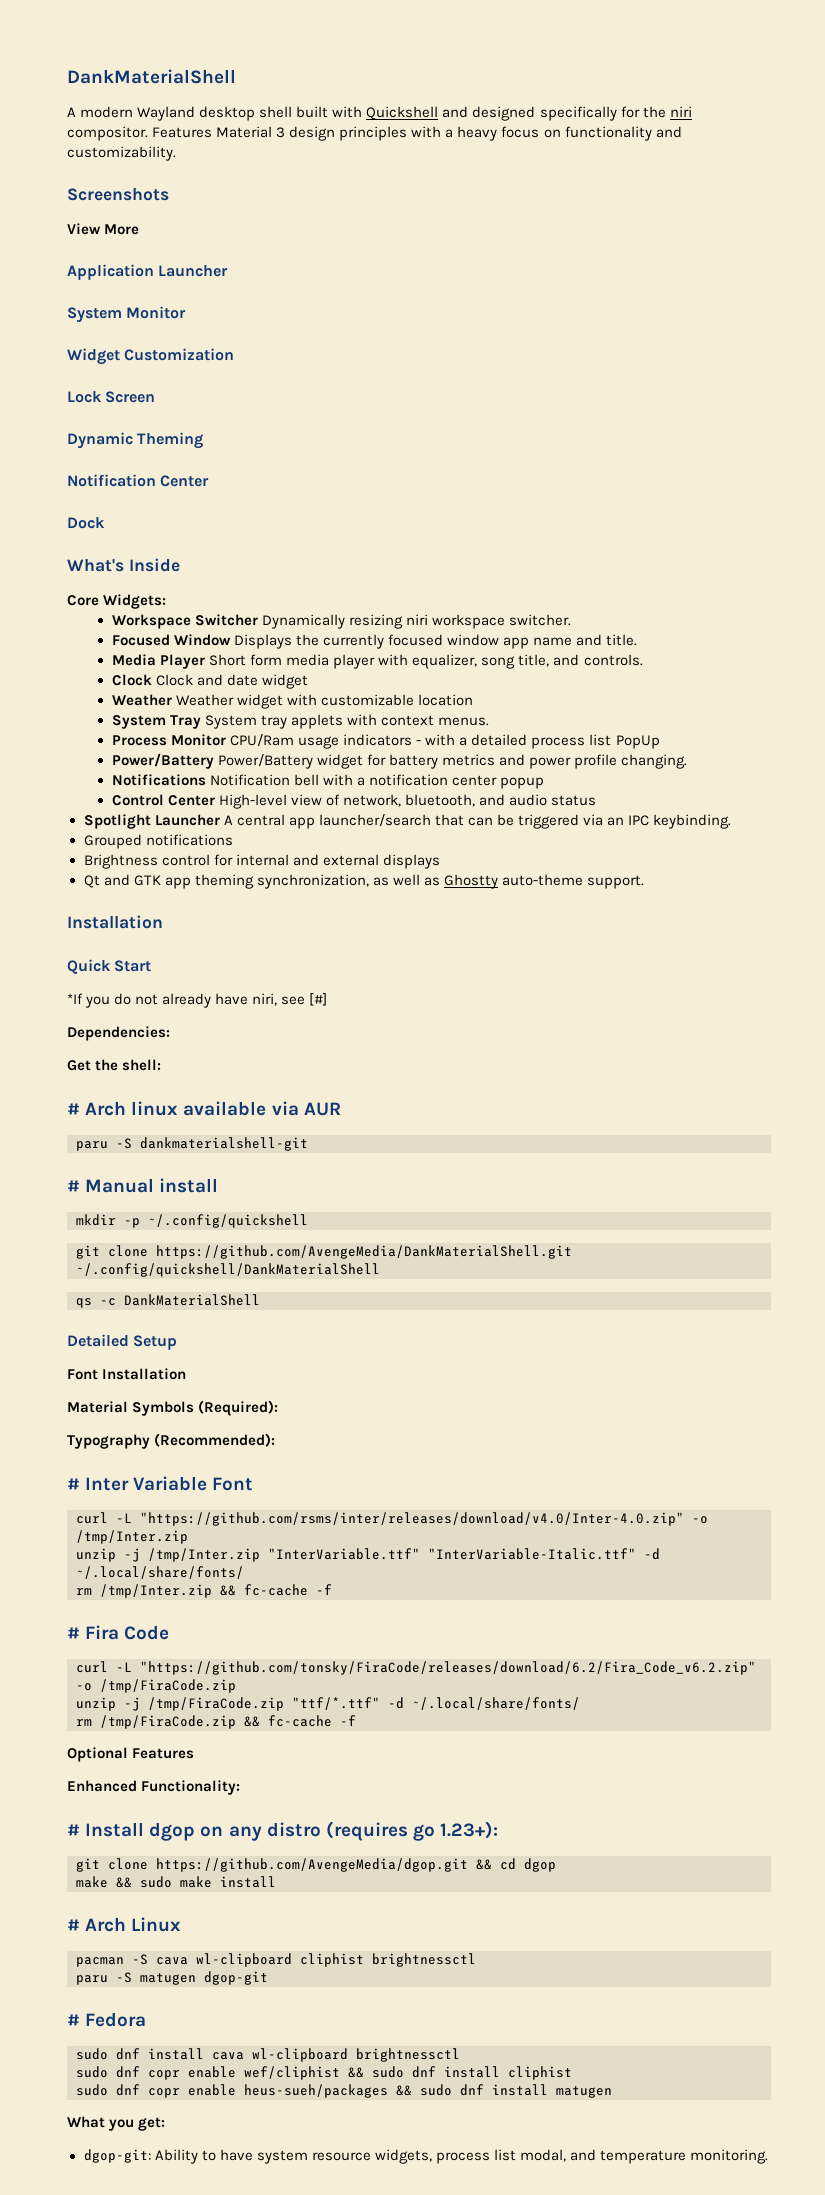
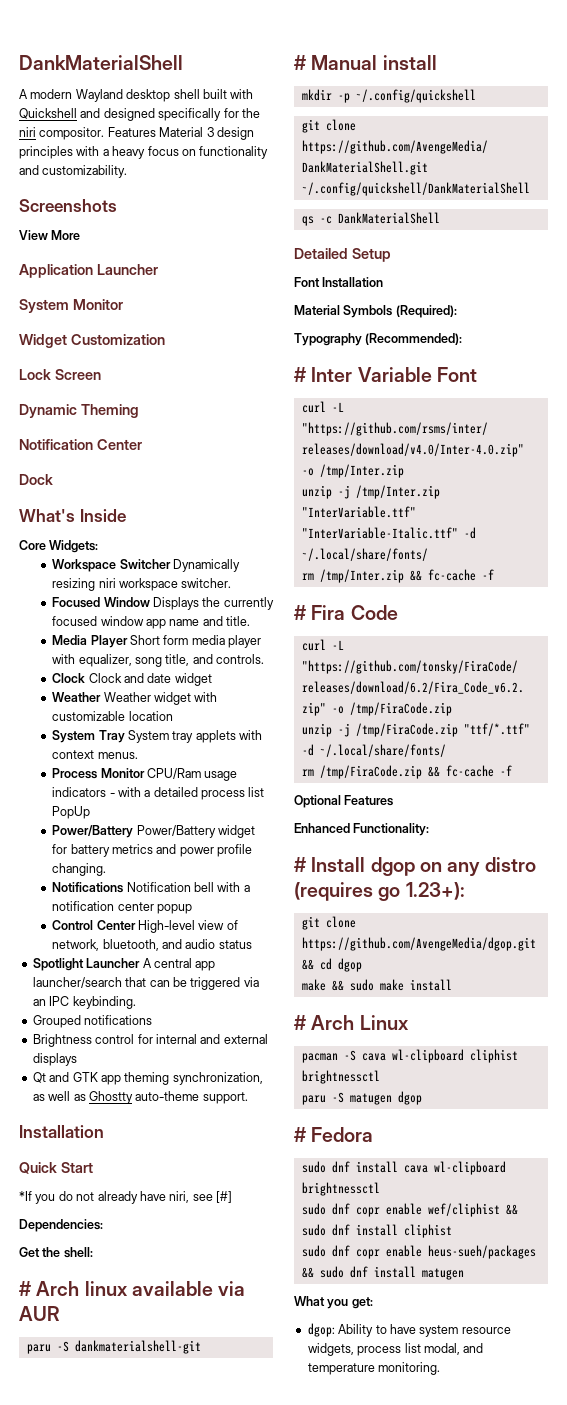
[204,1971,268,1985] dgop-git -> [397,1091,422,1105] dgop
[83,2149,151,2163] dgop-git: -> [307,1323,335,1337] dgop:

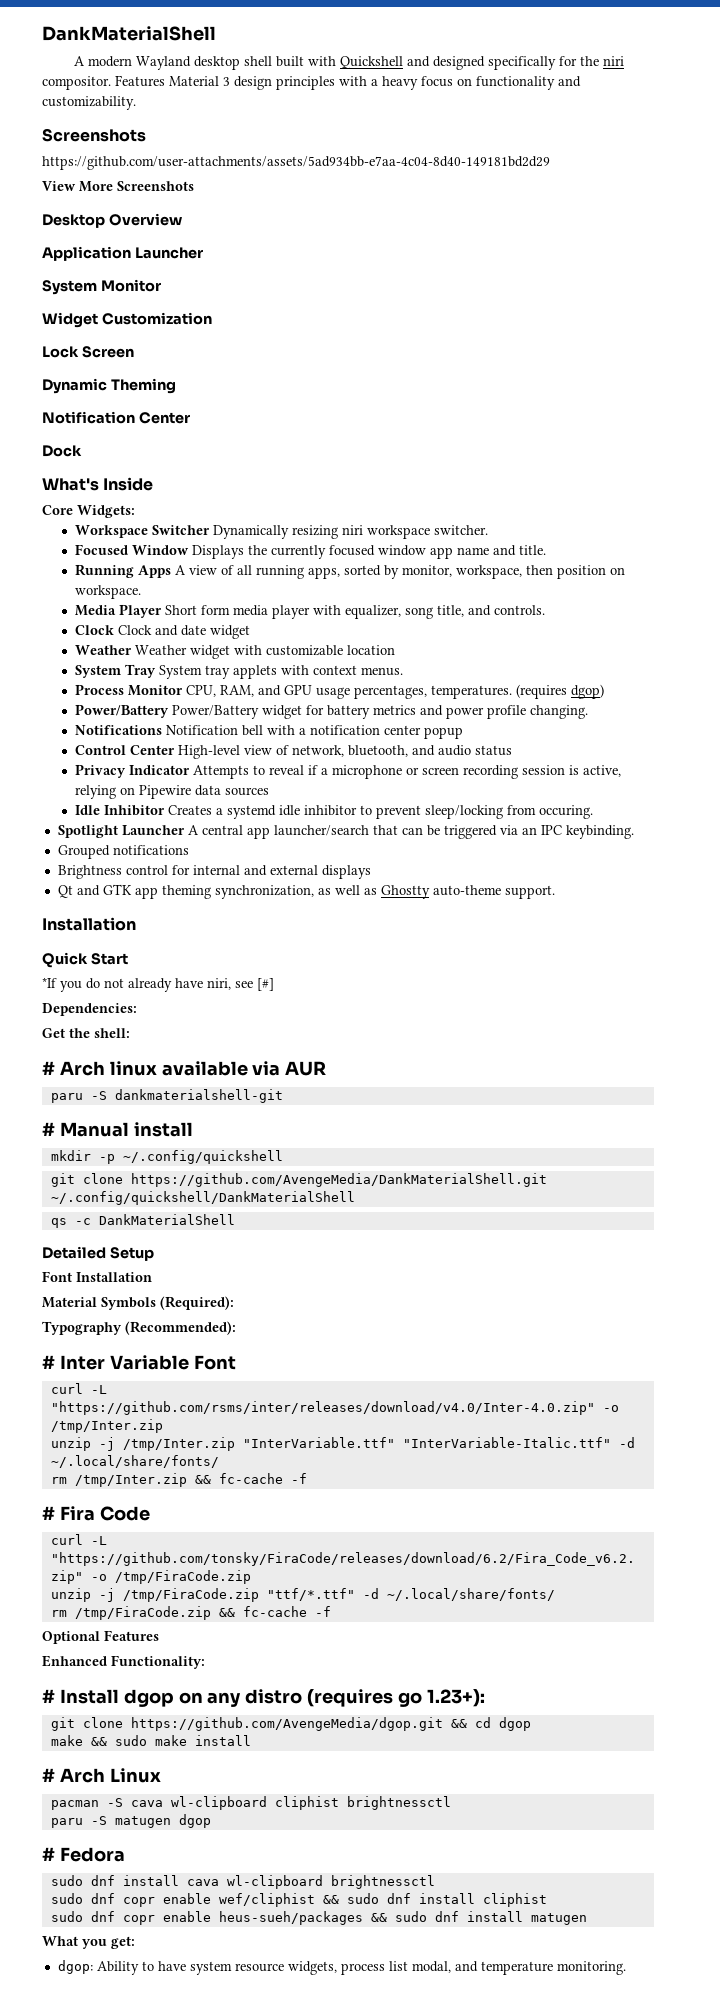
(117, 205) none -> [42,156,550,170] // https://github.com/user-attachments/assets/5ad934bb-e7aa-4c04-8d40-149181bd2d29
(81, 235) none -> [117,181,194,191] [42,213,182,228] Screenshots // Desktop Overview
(251, 621) none -> [74,564,625,579] [74,585,141,599] // Running Apps A view of all running apps, sorted by monitor, workspace, then position on workspace.
[146,768,238,781] [52,787,265,800] [52,806,91,819] CPU/Ram usage indicators - with a detailed process list PopUp -> [185,684,604,699] CPU, RAM, and GPU usage percentages, temperatures. (requires dgop)
(252, 944) none -> [74,764,621,779] [74,785,269,799] [74,805,593,819] // Privacy Indicator Attempts to reveal if a microphone or screen recording session is active, relying on Pipewire data sources // Idle Inhibitor Creates a systemd idle inhibitor to prevent sleep/locking from occuring.

